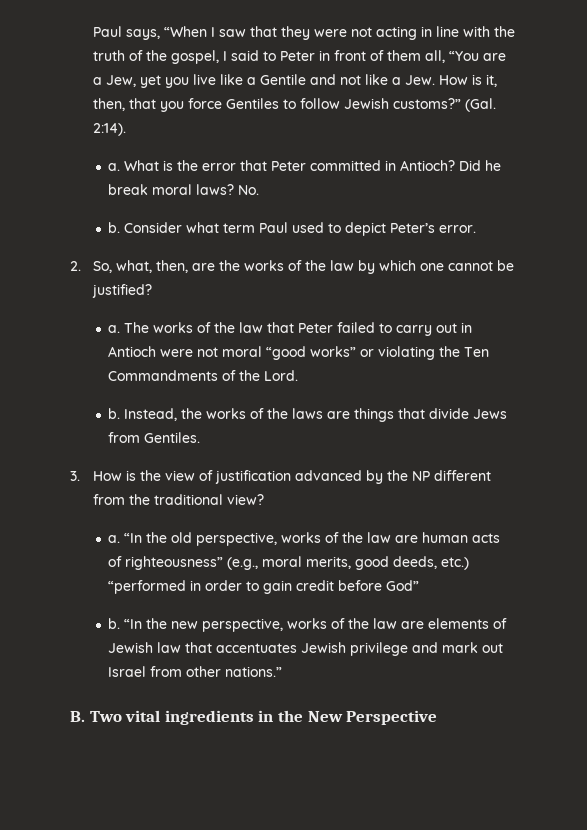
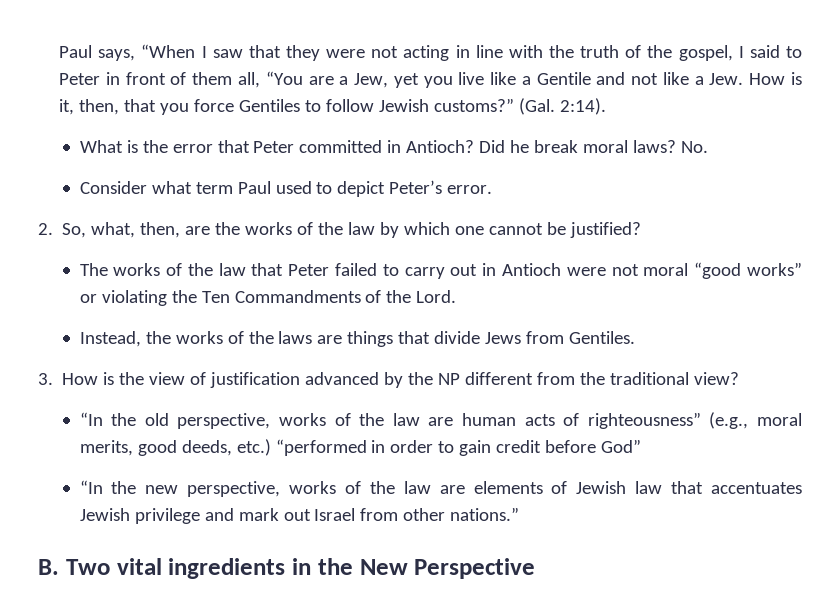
[108,163,121,171] a. -> (607, 106) none
[108,222,121,233] b. -> (709, 147) none
[108,325,121,333] a. -> (642, 230) none
[108,408,121,419] b. -> (457, 296) none
[108,535,121,543] a. -> (740, 378) none
[108,618,121,629] b. -> (642, 446) none

